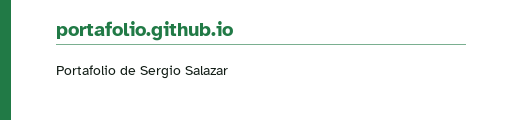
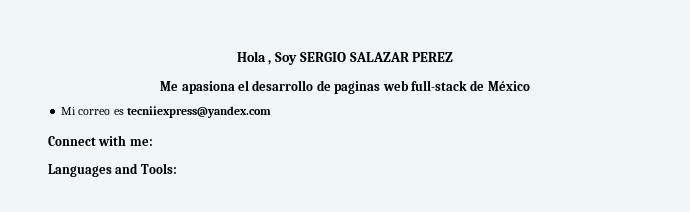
[56,21,233,41] [56,65,228,79] portafolio.github.io // Portafolio de Sergio Salazar -> [236,51,454,65] [160,80,530,94] [61,106,271,118] [48,135,153,146] [48,163,177,177] Hola , Soy SERGIO SALAZAR PEREZ // Me apasiona el desarrollo de paginas web full-stack de México // Mi correo es tecniiexpress@yandex.com // Connect with me: // Languages and Tools:

